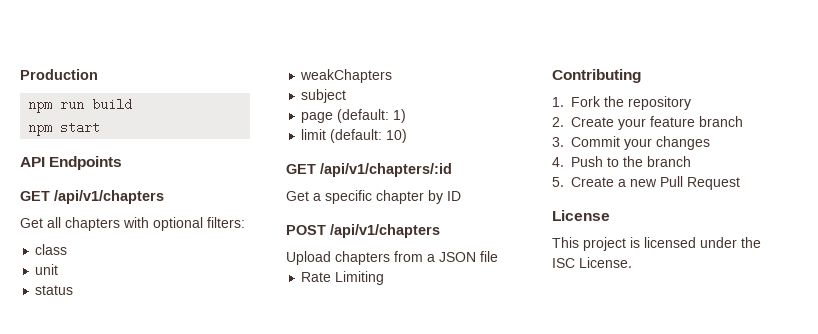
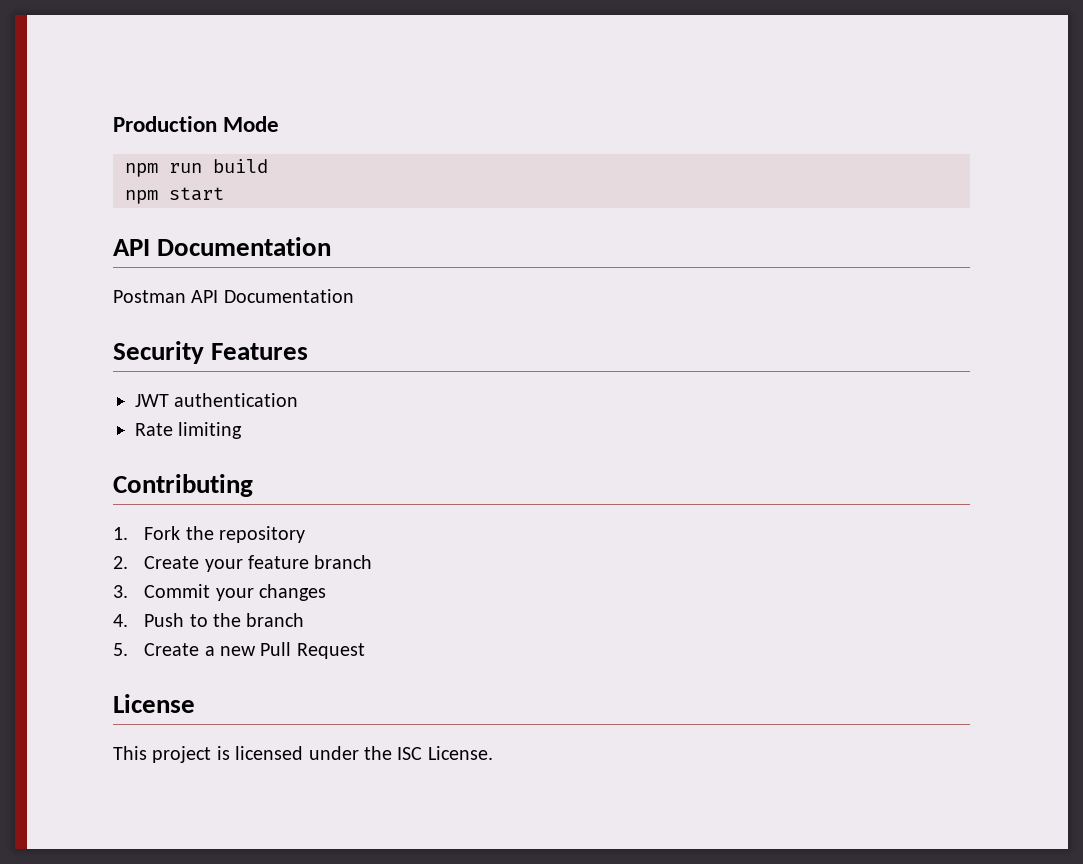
(98, 74) none -> [223,116,280,132] Mode
[49,156,123,170] [20,190,164,204] [20,217,245,231] [35,244,68,255] [35,264,59,275] [35,285,74,295] [300,69,393,83] [301,89,347,103] [301,109,407,123] [301,129,408,143] [286,163,452,177] [286,190,461,204] [286,224,440,238] [286,251,498,265] Endpoints // GET /api/v1/chapters // Get all chapters with optional filters: // class // unit // status // weakChapters // subject // page (default: 1) // limit (default: 10) // GET /api/v1/chapters/:id // Get a specific chapter by ID // POST /api/v1/chapters // Upload chapters from a JSON file -> [157,237,332,256] [113,289,354,303] [113,341,309,364] [135,393,299,407] Documentation // Postman API Documentation // Security Features // JWT authentication
[335,271,385,285] Limiting -> [178,422,243,439] limiting

